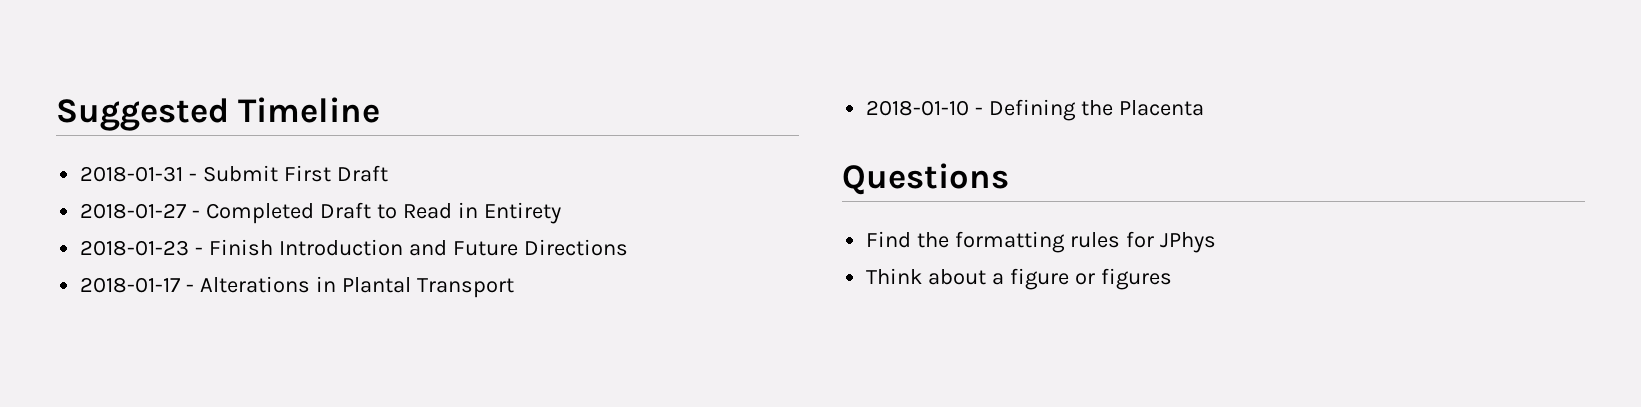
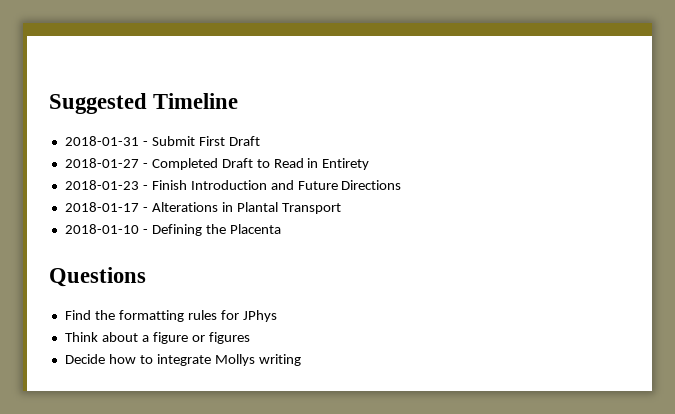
(1172, 279) none -> [64,354,301,366] // Decide how to integrate Mollys writing

